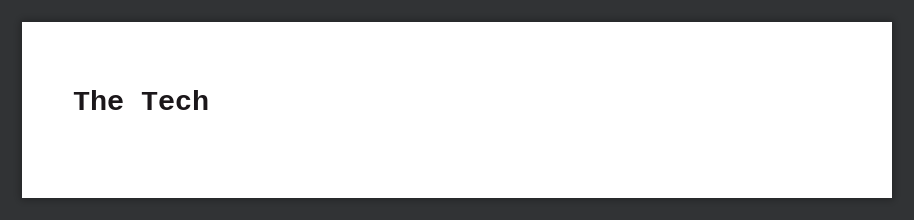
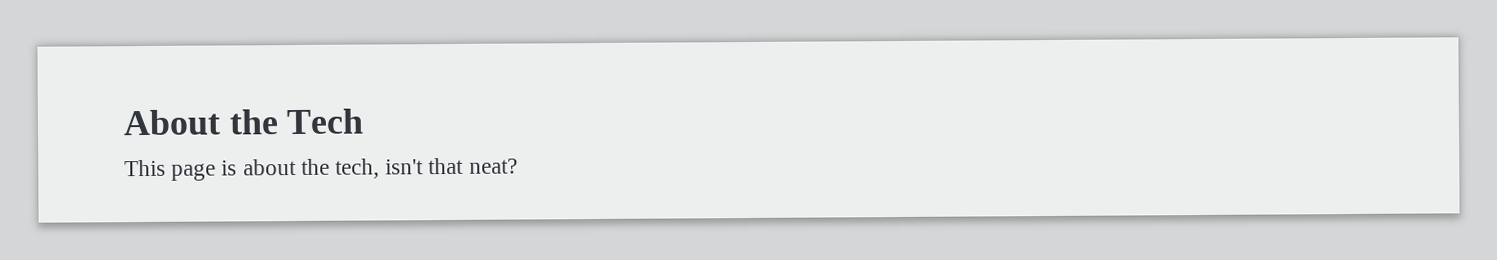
[73,90,124,110] The -> [123,109,279,136] About the
(209, 100) none -> [124,157,518,181] // This page is about the tech, isn't that neat?

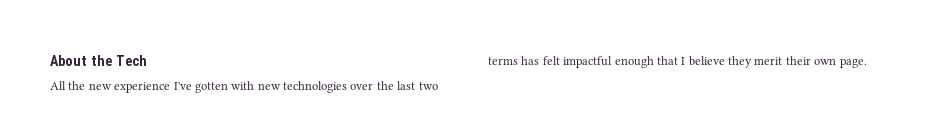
[124,157,518,181] This page is about the tech, isn't that neat? -> [50,81,438,93] [488,56,867,68] All the new experience I've gotten with new technologies over the last two terms has felt impactful enough that I believe they merit their own page.

